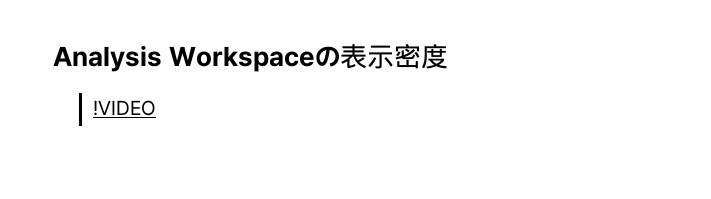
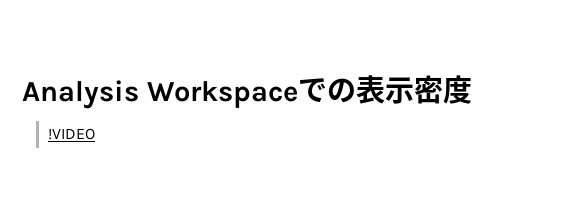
(316, 59) none -> [297,78,327,102] で

